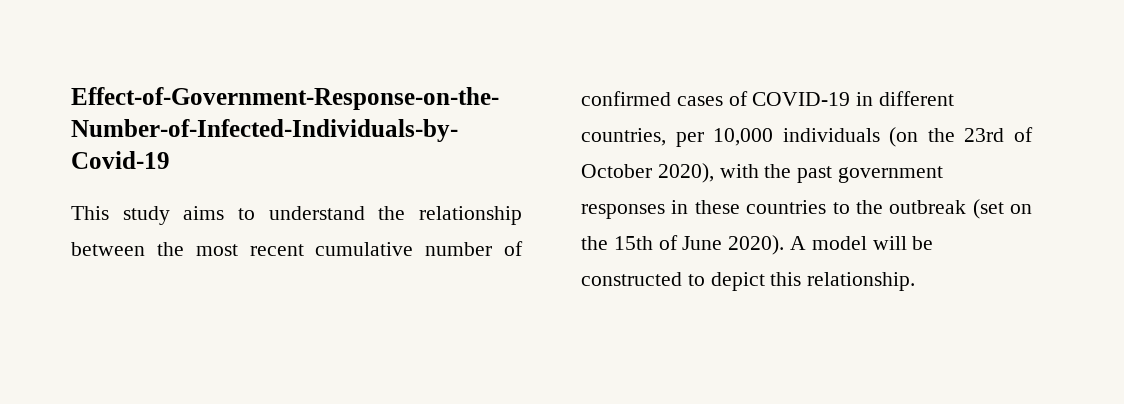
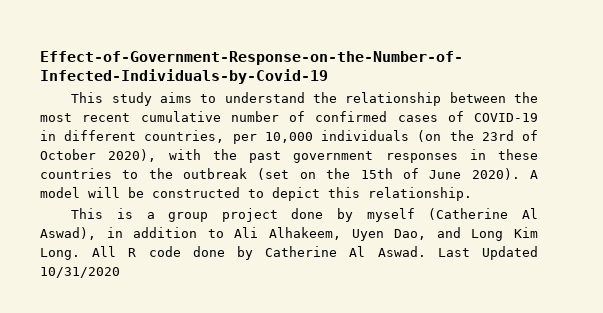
(916, 281) none -> [71,208,538,222] [40,227,539,241] [40,246,538,260] [40,267,120,278] // This is a group project done by myself (Catherine Al Aswad), in addition to Ali Alhakeem, Uyen Dao, and Long Kim Long. All R code done by Catherine Al Aswad. Last Updated 10/31/2020

